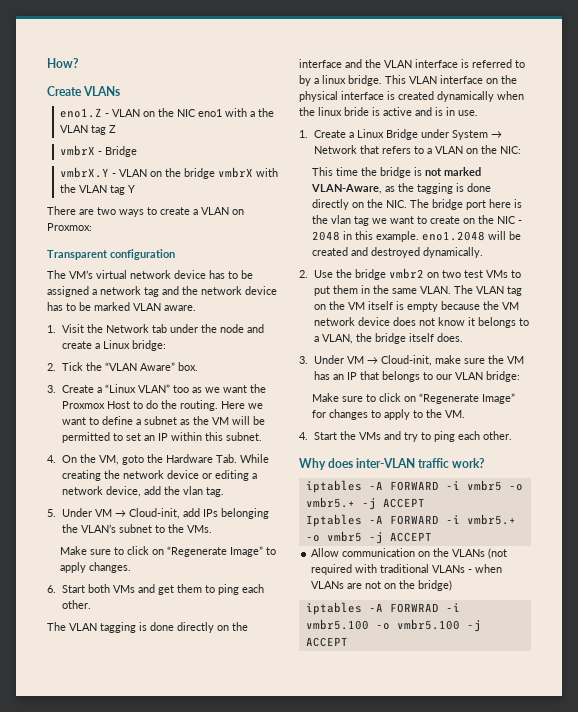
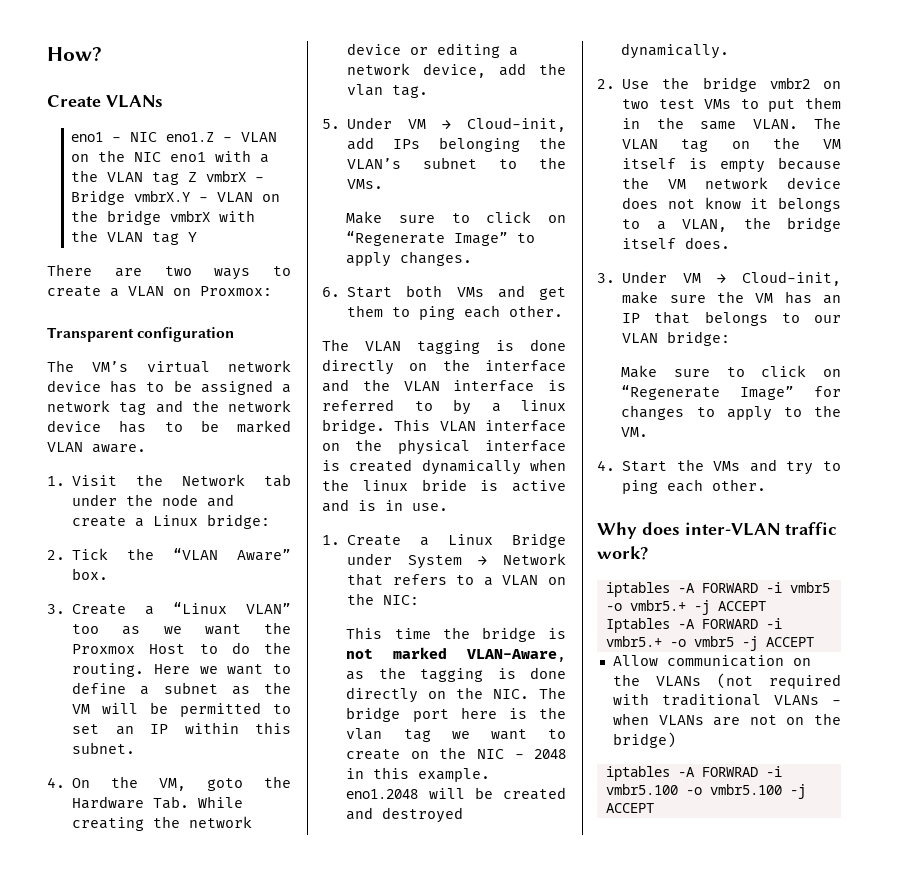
(121, 91) none -> [71,132,158,142] eno1 - NIC
(117, 129) // -> (198, 177) none
(138, 151) // -> (126, 197) none

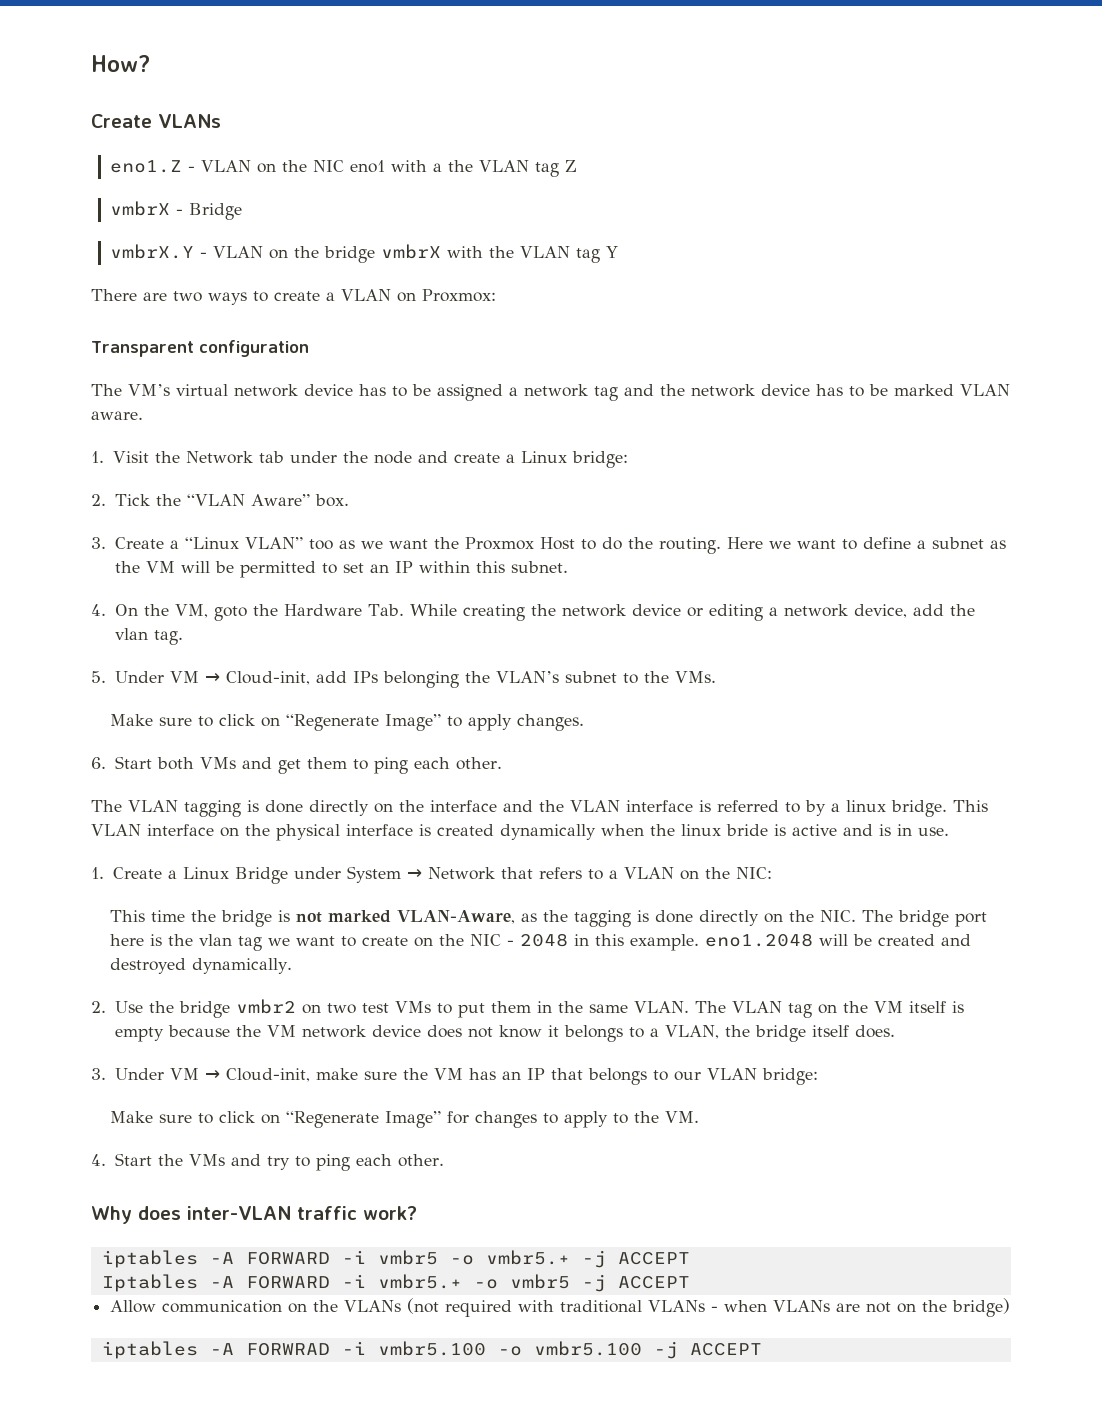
[71,132,158,142] eno1 - NIC -> (221, 121) none
(198, 177) none -> (578, 166) //
(126, 197) none -> (243, 211) //

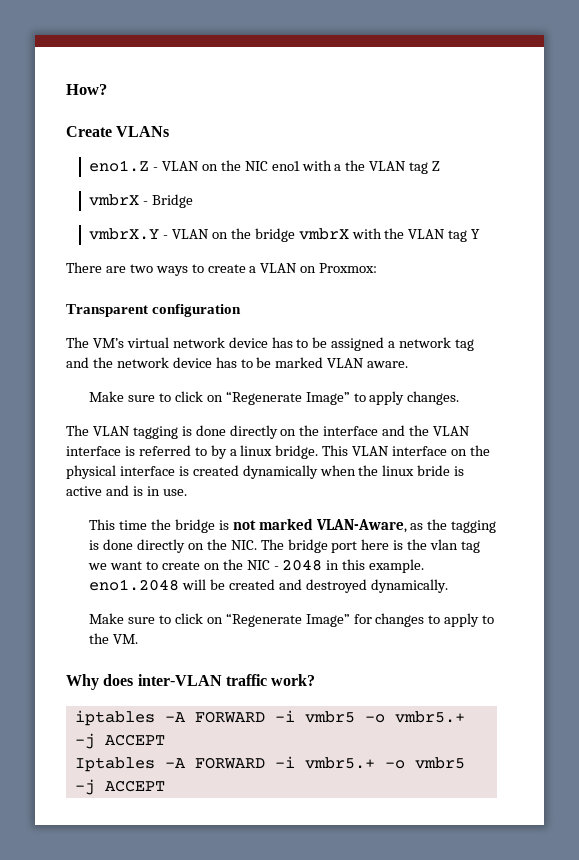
[91,451,628,468] [91,494,349,507] [91,537,1006,554] [114,561,568,578] [91,604,975,621] [114,628,183,645] [91,671,716,688] // 1. Visit the Network tab under the node and create a Linux bridge: // 2. Tick the “VLAN Aware” box. // 3. Create a “Linux VLAN” too as we want the Proxmox Host to do the routing. Here we want to define a subnet as the VM will be permitted to set an IP within this subnet. // 4. On the VM, goto the Hardware Tab. While creating the network device or editing a network device, add the vlan tag. // 5. Under VM → Cloud-init, add IPs belonging the VLAN’s subnet to the VMs. -> (409, 364) none
[91,756,502,774] // 6. Start both VMs and get them to ping each other. -> (460, 398) none
[91,866,772,884] // 1. Create a Linux Bridge under System → Network that refers to a VLAN on the NIC: -> (187, 492) none
[91,999,964,1018] [114,1025,895,1042] [91,1068,818,1085] // 2. Use the bridge vmbr2 on two test VMs to put them in the same VLAN. The VLAN tag on the VM itself is empty because the VM network device does not know it belongs to a VLAN, the bridge itself does. // 3. Under VM → Cloud-init, make sure the VM has an IP that belongs to our VLAN bridge: -> (448, 586) none
[91,1153,444,1171] // 4. Start the VMs and try to ping each other. -> (139, 639) none
[110,1298,1011,1317] [101,1341,762,1359] // Allow communication on the VLANs (not required with traditional VLANs - when VLANs are not on the bridge) // iptables -A FORWRAD -i vmbr5.100 -o vmbr5.100 -j ACCEPT -> (165, 786) none

